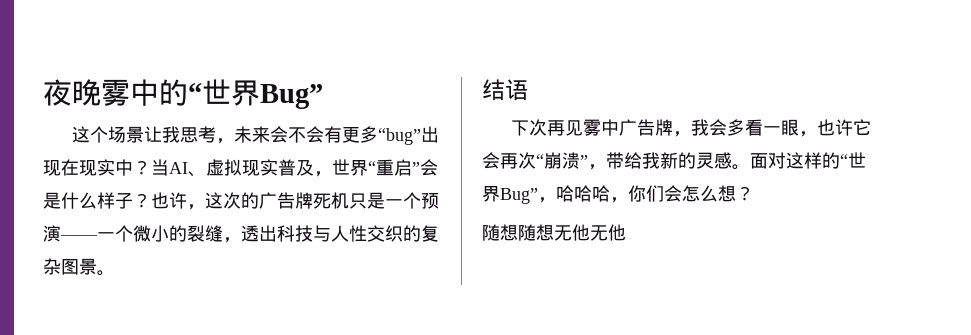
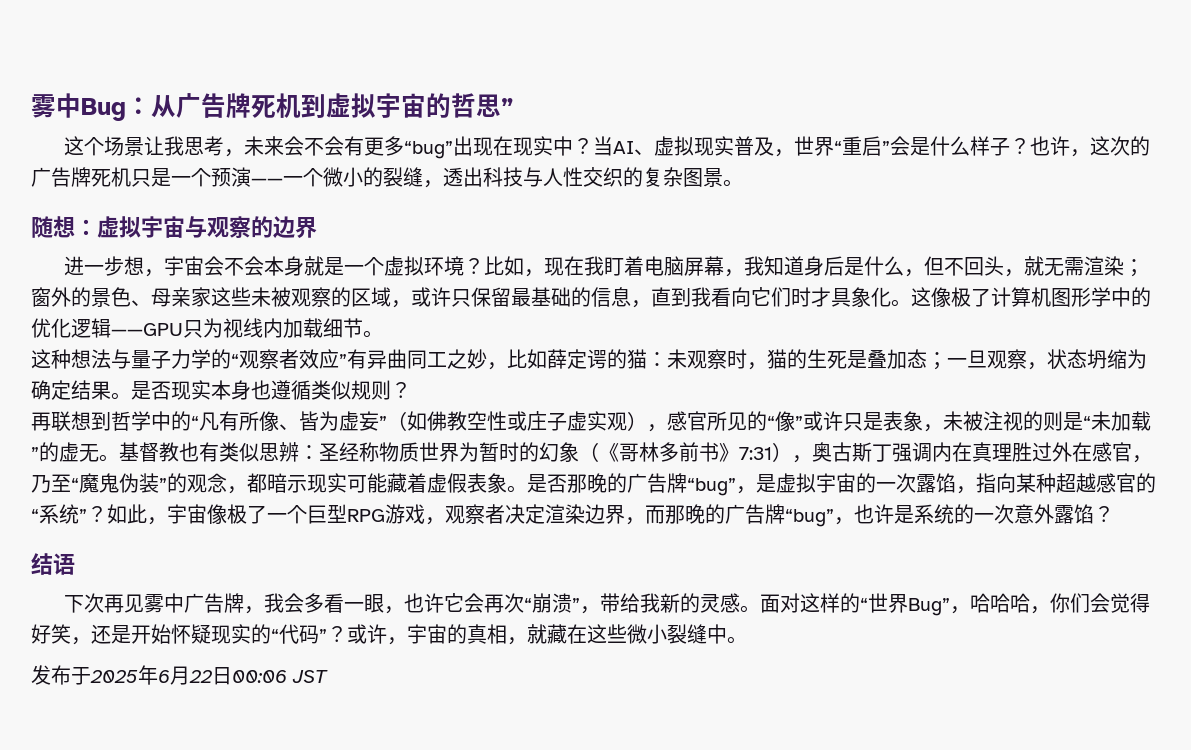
[43,79,323,109] 夜晚雾中的“世界Bug” -> [31,93,513,121] 雾中Bug：从广告牌死机到虚拟宇宙的哲思”
(115, 273) none -> [31,216,317,239] [64,256,1145,277] [31,287,1151,308] [31,318,383,338] [31,349,1147,370] [31,380,411,400] [31,411,1151,432] [31,442,1152,463] [31,473,1156,496] [31,504,1114,527] // 随想：虚拟宇宙与观察的边界 // 进一步想，宇宙会不会本身就是一个虚拟环境？比如，现在我盯着电脑屏幕，我知道身后是什么，但不回头，就无需渲染；窗外的景色、母亲家这些未被观察的区域，或许只保留最基础的信息，直到我看向它们时才具象化。这像极了计算机图形学中的优化逻辑——GPU只为视线内加载细节。 // 这种想法与量子力学的“观察者效应”有异曲同工之妙，比如薛定谔的猫：未观察时，猫的生死是叠加态；一旦观察，状态坍缩为确定结果。是否现实本身也遵循类似规则？ // 再联想到哲学中的“凡有所像、皆为虚妄”（如佛教空性或庄子虚实观），感官所见的“像”或许只是表象，未被注视的则是“未加载”的虚无。基督教也有类似思辨：圣经称物质世界为暂时的幻象（《哥林多前书》7:31），奥古斯丁强调内在真理胜过外在感官，乃至“魔鬼伪装”的观念，都暗示现实可能藏着虚假表象。是否那晚的广告牌“bug”，是虚拟宇宙的一次露馅，指向某种超越感官的“系统”？如此，宇宙像极了一个巨型RPG游戏，观察者决定渲染边界，而那晚的广告牌“bug”，也许是系统的一次意外露馅？
[682,185,754,202] [482,224,626,241] 怎么想？ // 随想随想无他无他 -> [1110,593,1151,613] [31,624,747,645] [31,665,328,685] 觉得好笑，还是开始怀疑现实的“代码”？或许，宇宙的真相，就藏在这些微小裂缝中。 // 发布于2025年6月22日00:06 JST

